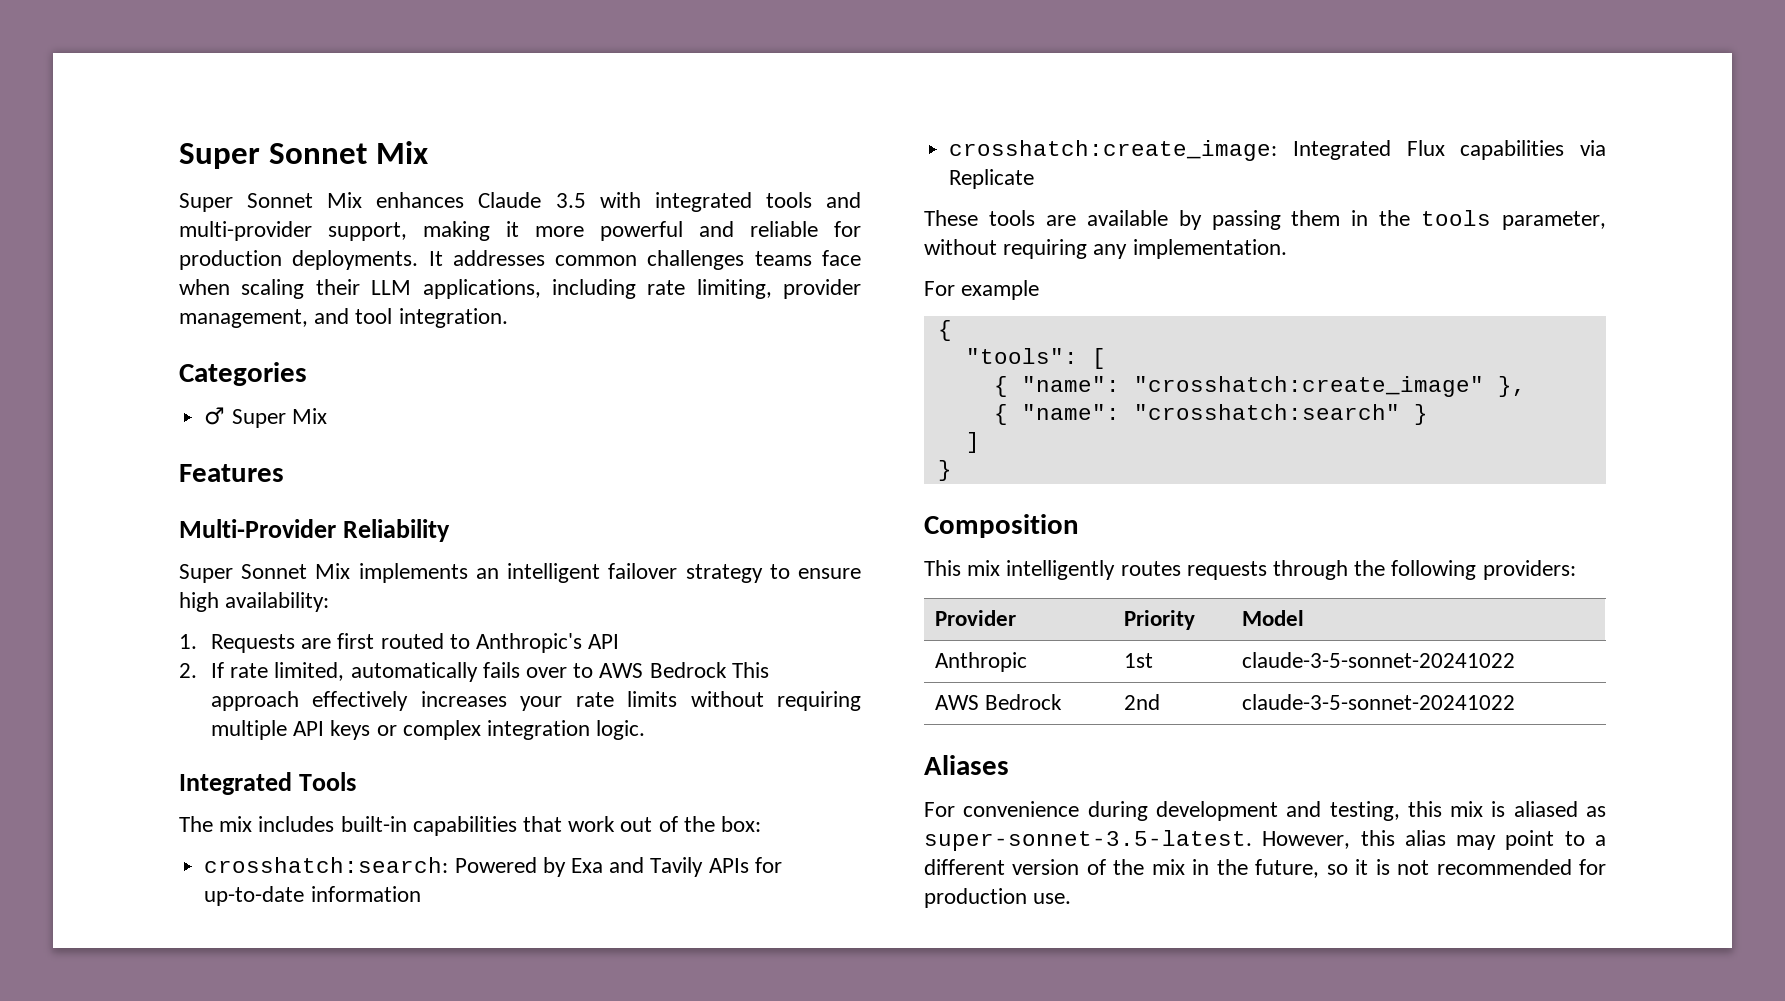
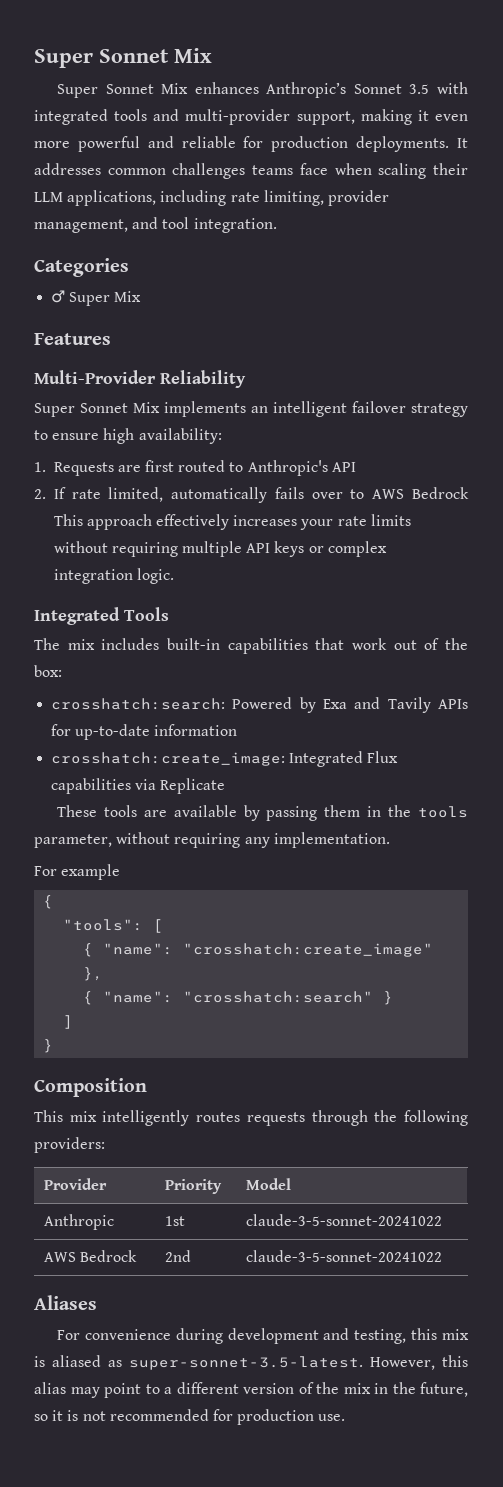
[478,192,542,208] Claude -> [266,82,402,98] Anthropic’s Sonnet
(519, 229) none -> [435,114,469,121] even

